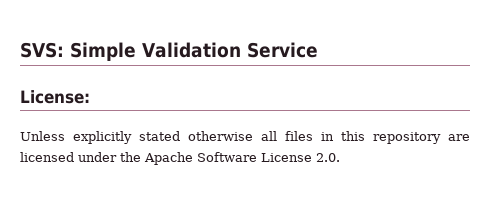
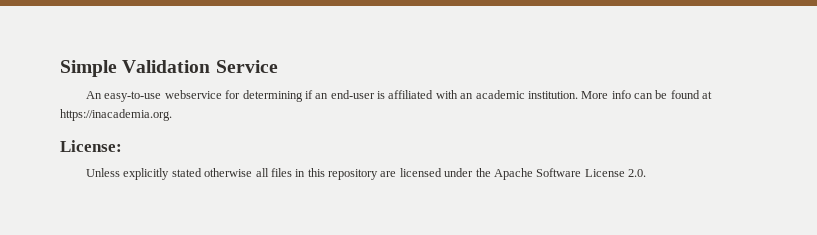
[20,42,64,58] SVS: -> (60, 68) none
(318, 50) none -> [86,90,713,102] [60,109,172,121] // An easy-to-use webservice for determining if an end-user is affiliated with an academic institution. More info can be found at https://inacademia.org.

